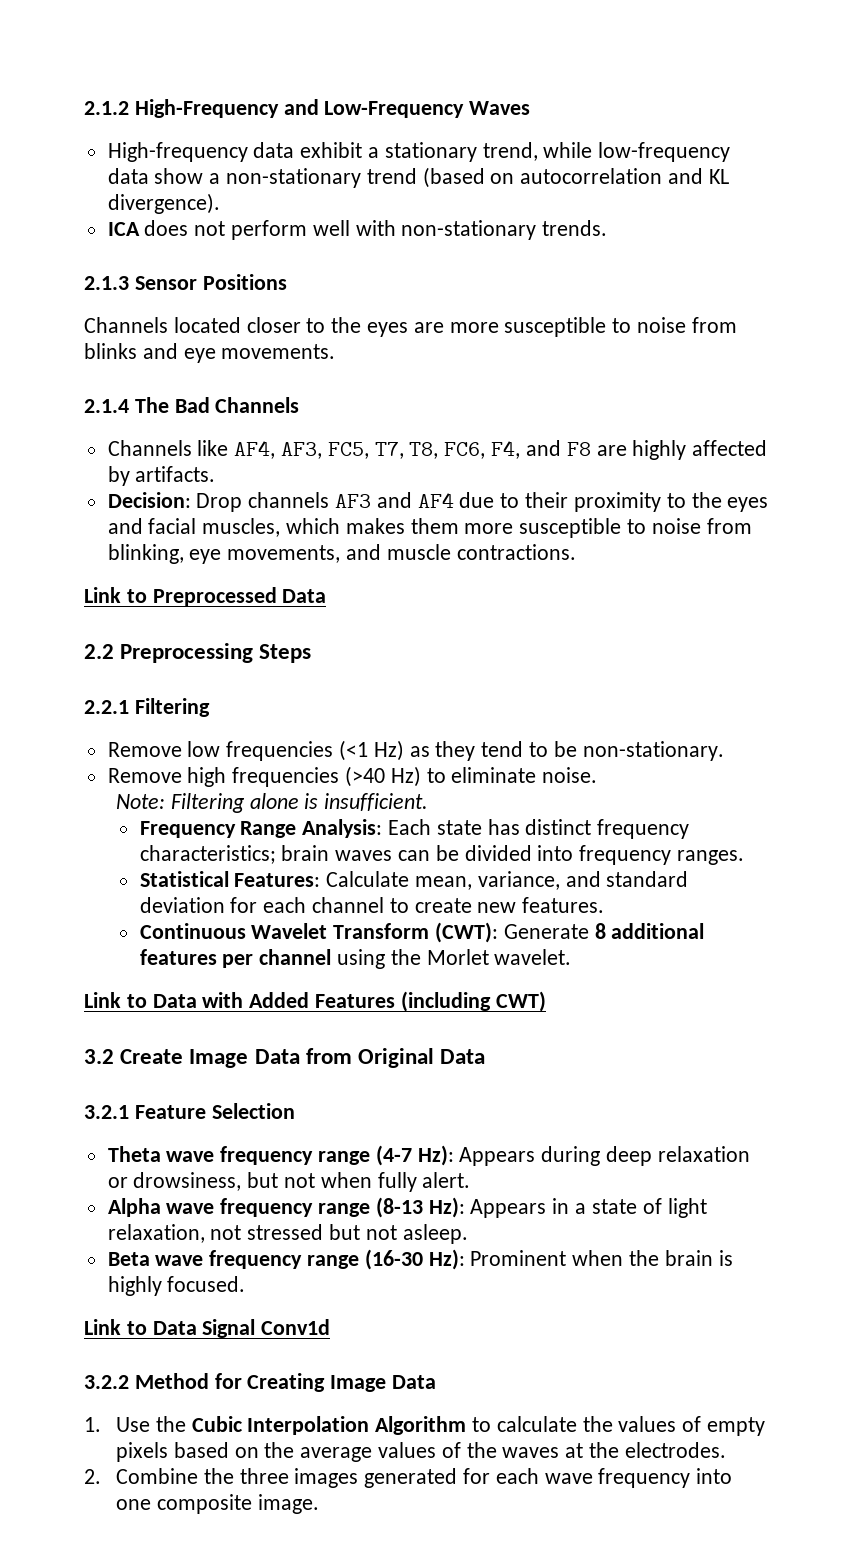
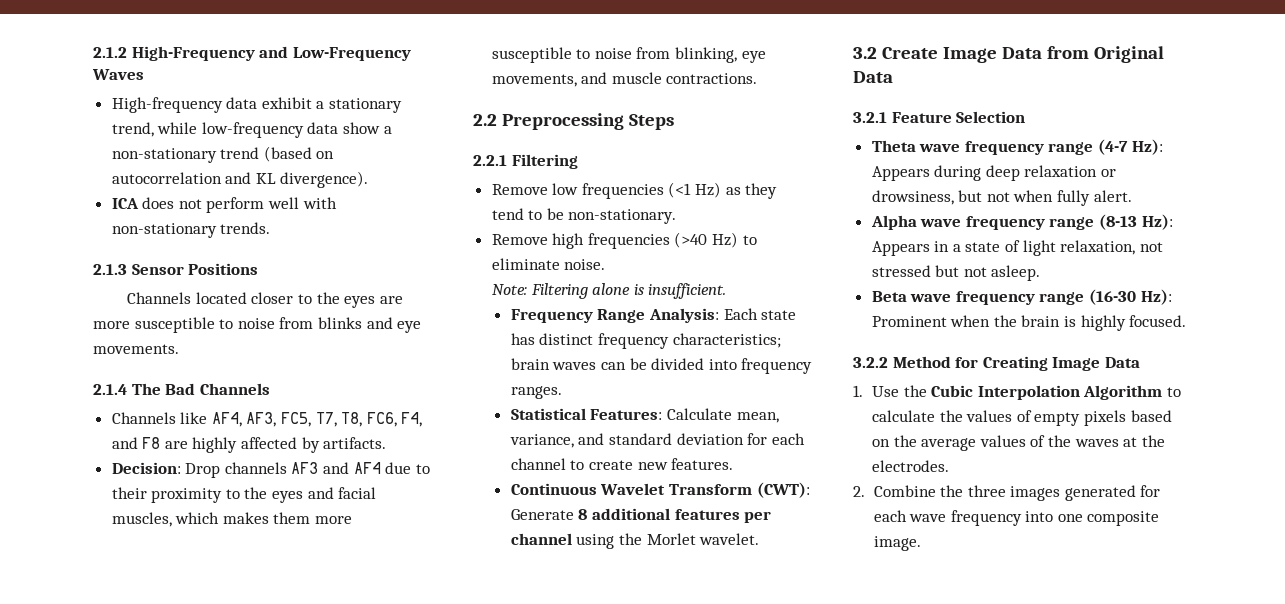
[84,587,327,606] // Link to Preprocessed Data -> (758, 78) none
[84,991,546,1012] // Link to Data with Added Features (including CWT) -> (760, 539) none
[84,1319,331,1338] // Link to Data Signal Conv1d -> (1187, 321) none

